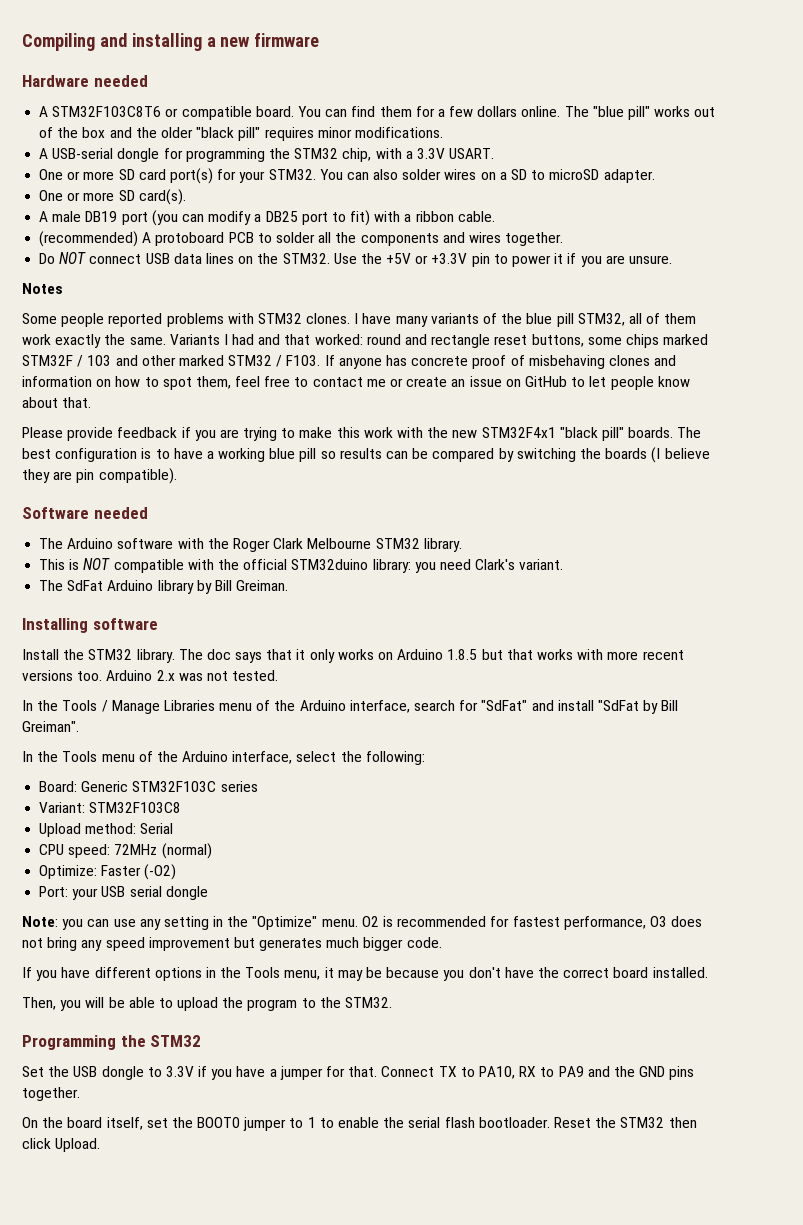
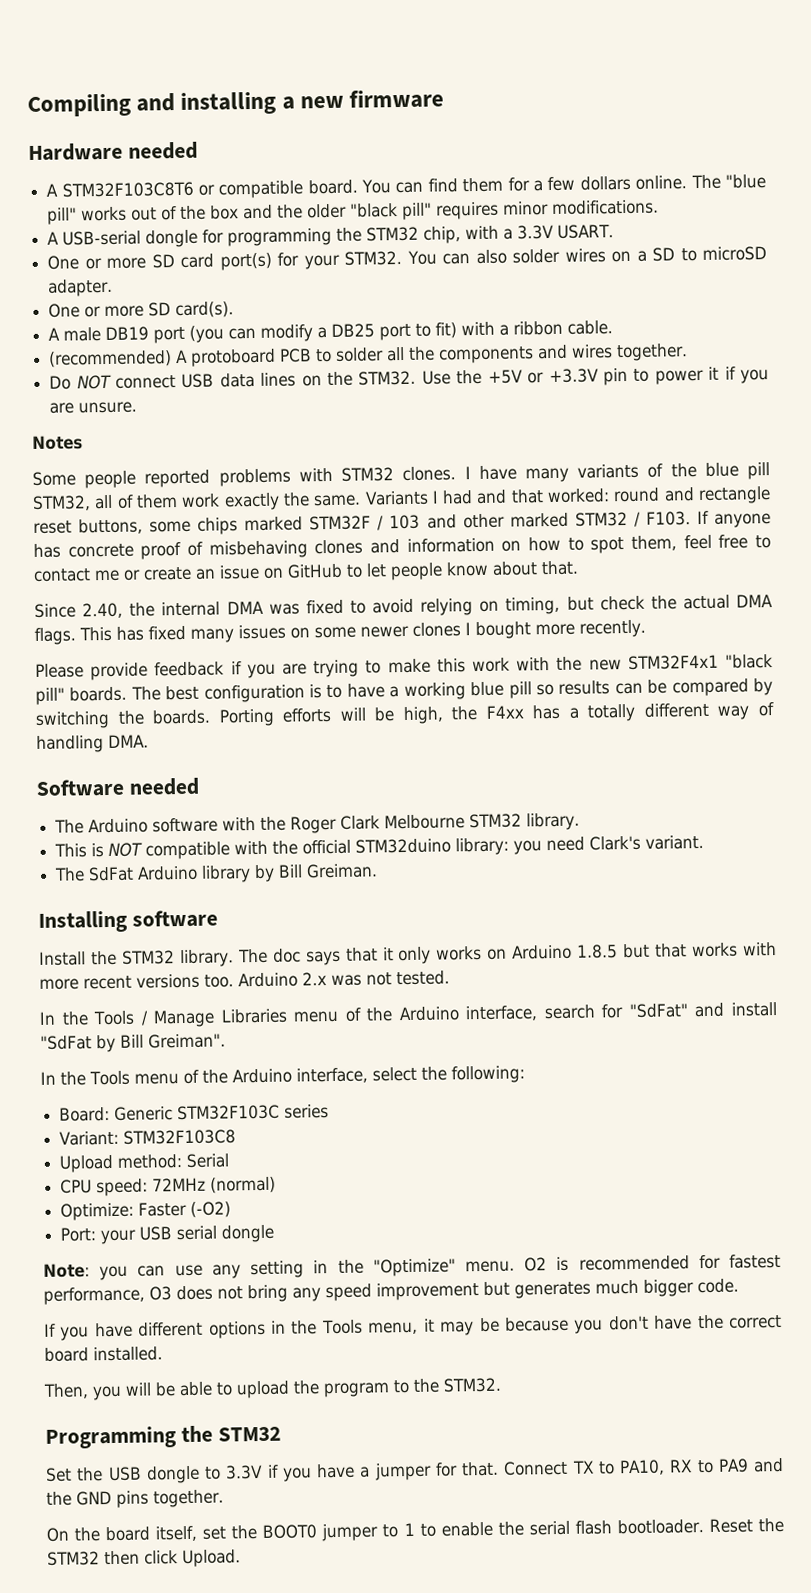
(92, 402) none -> [34,594,773,619] [34,619,646,645] // Since 2.40, the internal DMA was fixed to avoid relying on timing, but check the actual DMA flags. This has fixed many issues on some newer clones I bought more recently.
[605,447,710,463] [22,468,177,484] boards (I believe they are pin compatible). -> [152,702,774,727] [36,734,149,753] boards. Porting efforts will be high, the F4xx has a totally different way of handling DMA.

